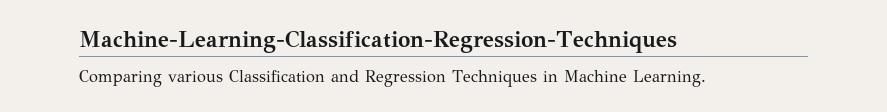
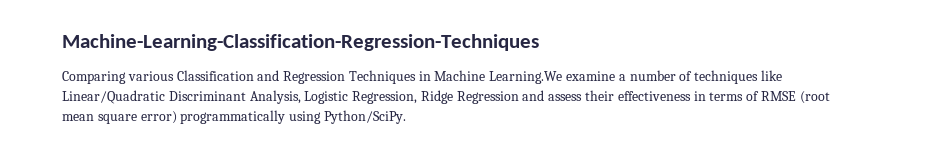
[632,70,706,87] Learning. -> [489,70,782,84] [62,90,830,104] [62,110,406,124] Learning.We examine a number of techniques like Linear/Quadratic Discriminant Analysis, Logistic Regression, Ridge Regression and assess their effectiveness in terms of RMSE (root mean square error) programmatically using Python/SciPy.

